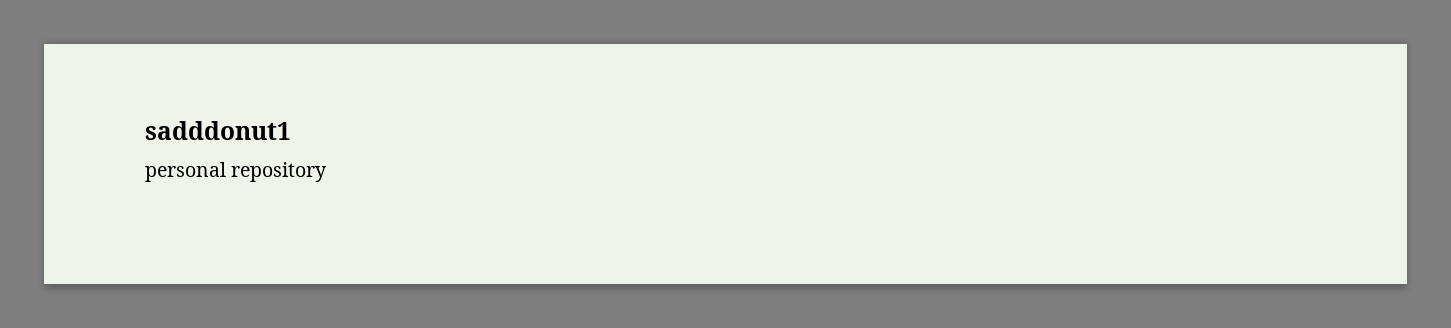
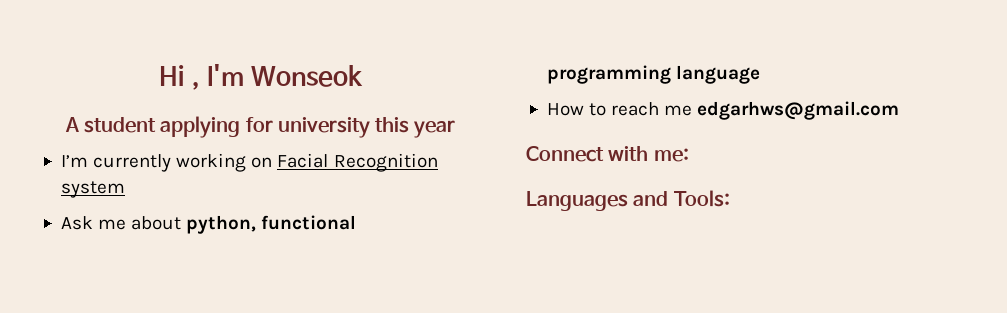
[145,121,291,140] [145,162,328,182] sadddonut1 // personal repository -> [159,64,363,90] [64,116,456,138] [60,153,438,172] [60,181,125,198] [60,215,357,234] [546,65,761,84] [546,101,900,120] [526,146,689,162] [526,190,731,211] Hi , I'm Wonseok // A student applying for university this year // I’m currently working on Facial Recognition system // Ask me about python, functional programming language // How to reach me edgarhws@gmail.com // Connect with me: // Languages and Tools:

